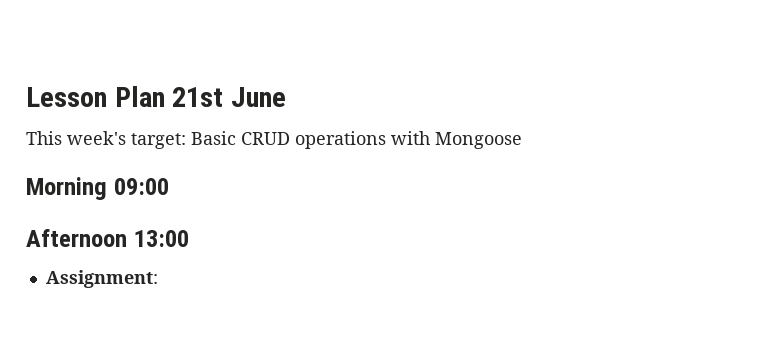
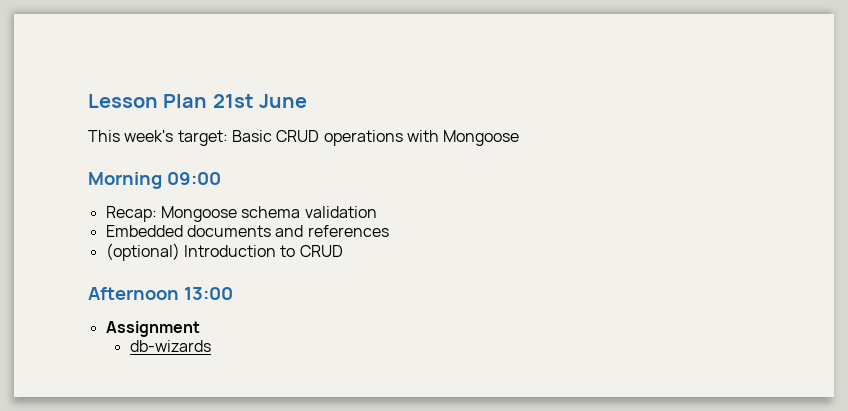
(169, 186) none -> [105,206,377,222] [105,225,389,237] [105,243,343,261] // Recap: Mongoose schema validation // Embedded documents and references // (optional) Introduction to CRUD
[45,270,158,288] Assignment: -> [105,321,200,337] [129,340,211,352] Assignment // db-wizards

